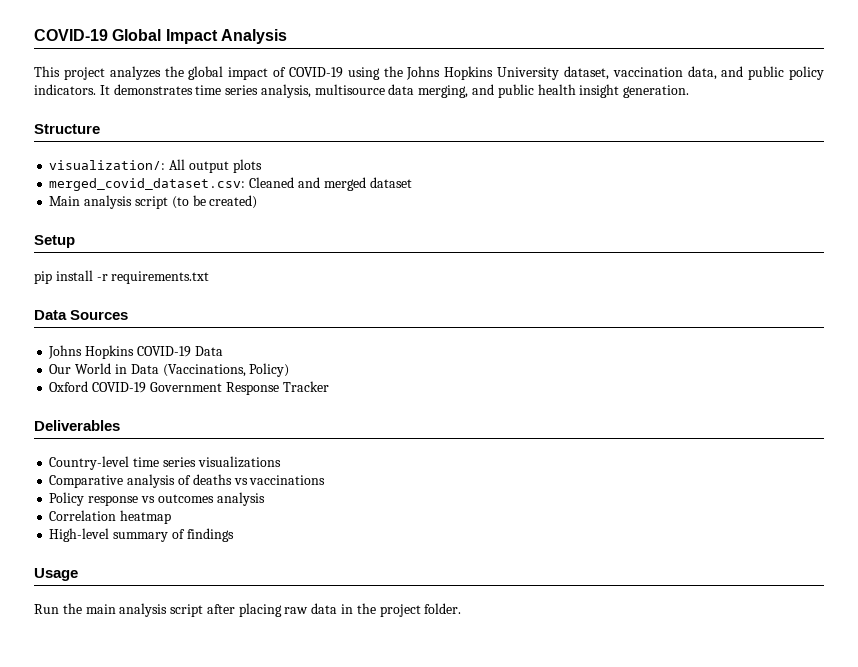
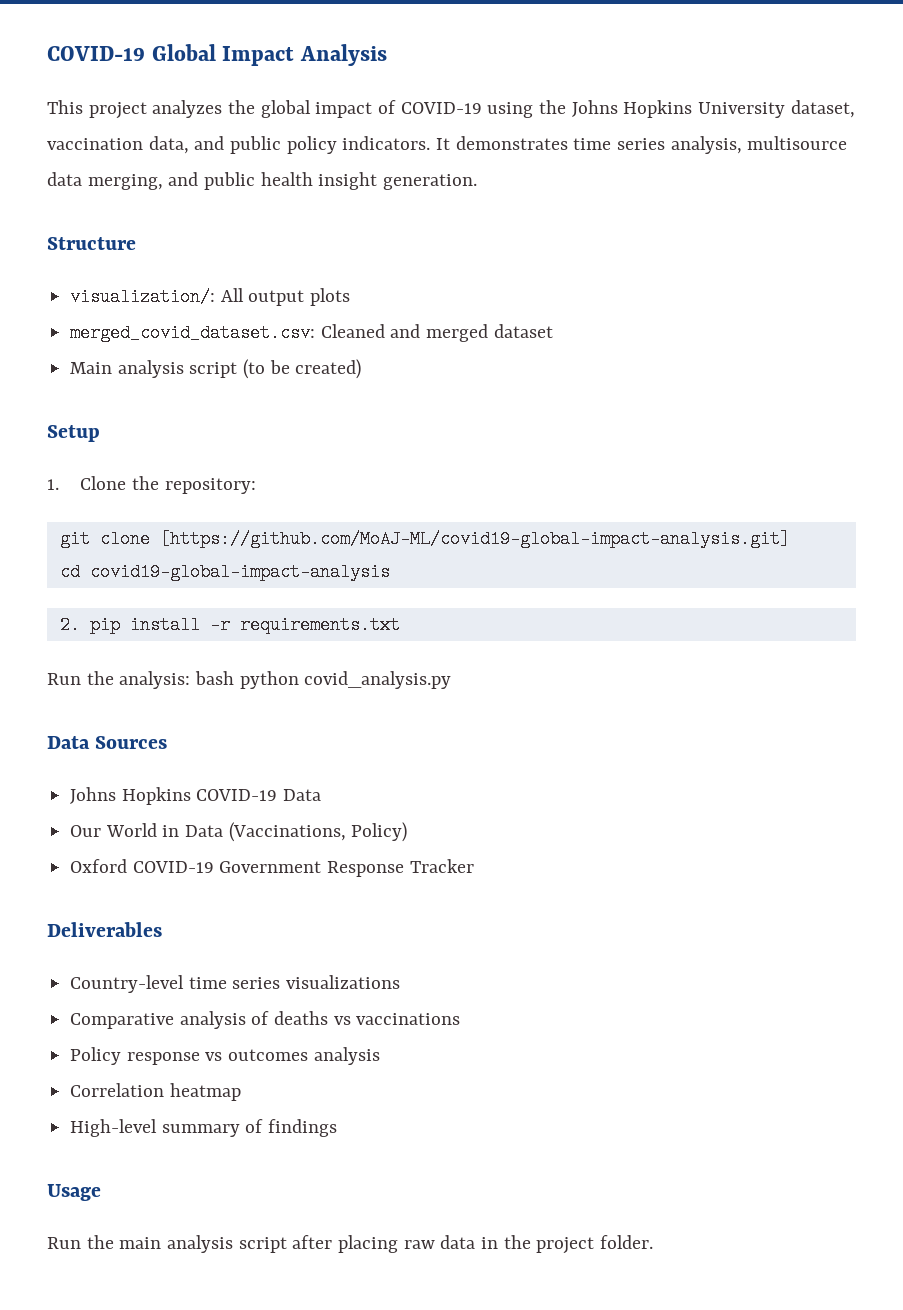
[34,270,210,284] pip install -r requirements.txt -> [47,476,256,494] [59,530,790,548] [59,563,390,581] [59,616,400,634] [47,671,452,689] 1. Clone the repository: // git clone [https://github.com/MoAJ-ML/covid19-global-impact-analysis.git] // cd covid19-global-impact-analysis // 2. pip install -r requirements.txt // Run the analysis: bash python covid_analysis.py

